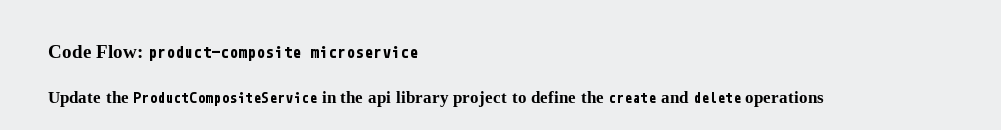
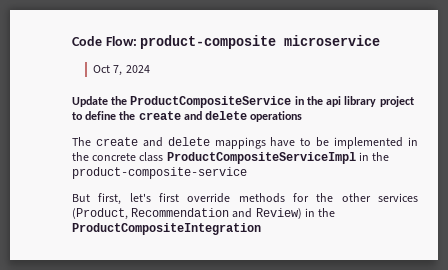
(419, 52) none -> [93,65,150,76] // Oct 7, 2024
(825, 99) none -> [72,137,418,149] [72,152,390,164] [72,167,247,179] [72,193,418,205] [72,208,336,220] [72,223,261,235] // The create and delete mappings have to be implemented in the concrete class ProductCompositeServiceImpl in the product-composite-service // But first, let's first override methods for the other services (Product, Recommendation and Review) in the ProductCompositeIntegration

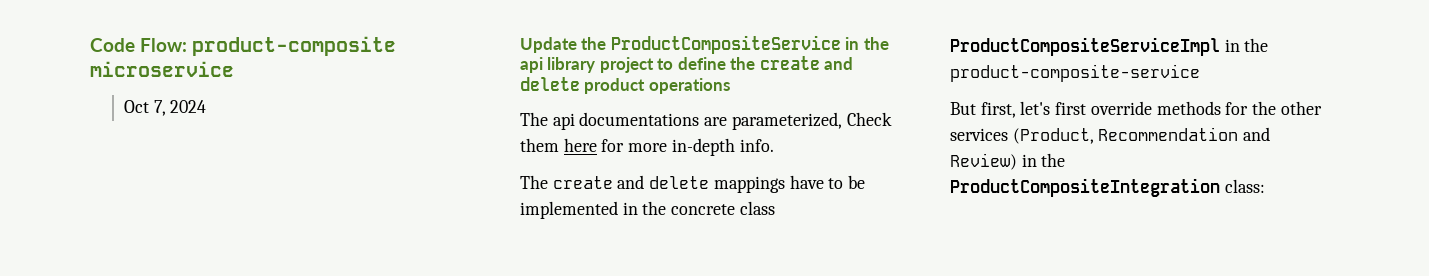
(248, 115) none -> [584,78,646,94] product
(303, 116) none -> [520,112,892,130] [520,138,774,156] // The api documentations are parameterized, Check them here for more in-depth info.
(261, 229) none -> [1224,179,1265,193] class:

